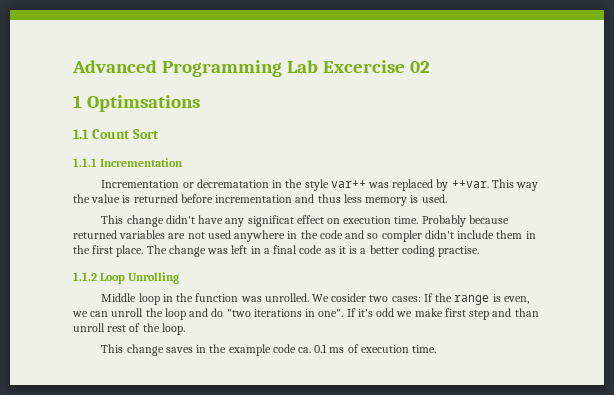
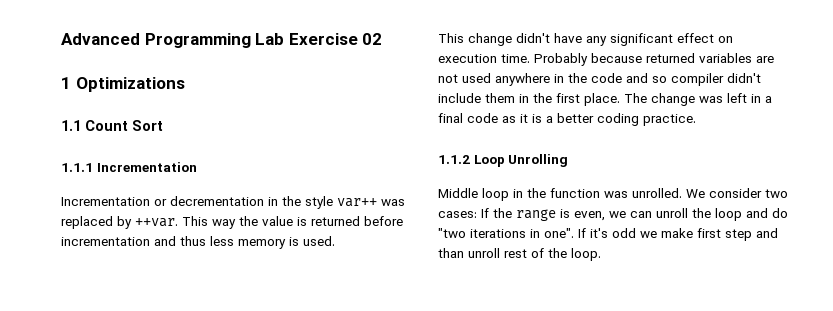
[322,60,405,73] Excercise -> [288,33,358,45] Exercise
[86,95,200,112] Optimsations -> [75,77,185,92] Optimizations
[196,179,269,188] decrematation -> [170,196,264,206] decrementation
[247,215,294,227] significat -> [610,33,673,46] significant
[381,230,422,242] compler -> [671,73,724,86] compiler
[438,246,480,257] practise. -> [643,114,696,126] practice.
[331,293,367,302] cosider -> [709,188,762,198] consider
[101,344,437,356] // This change saves in the example code ca. 0.1 ms of execution time. -> (601, 254) none

